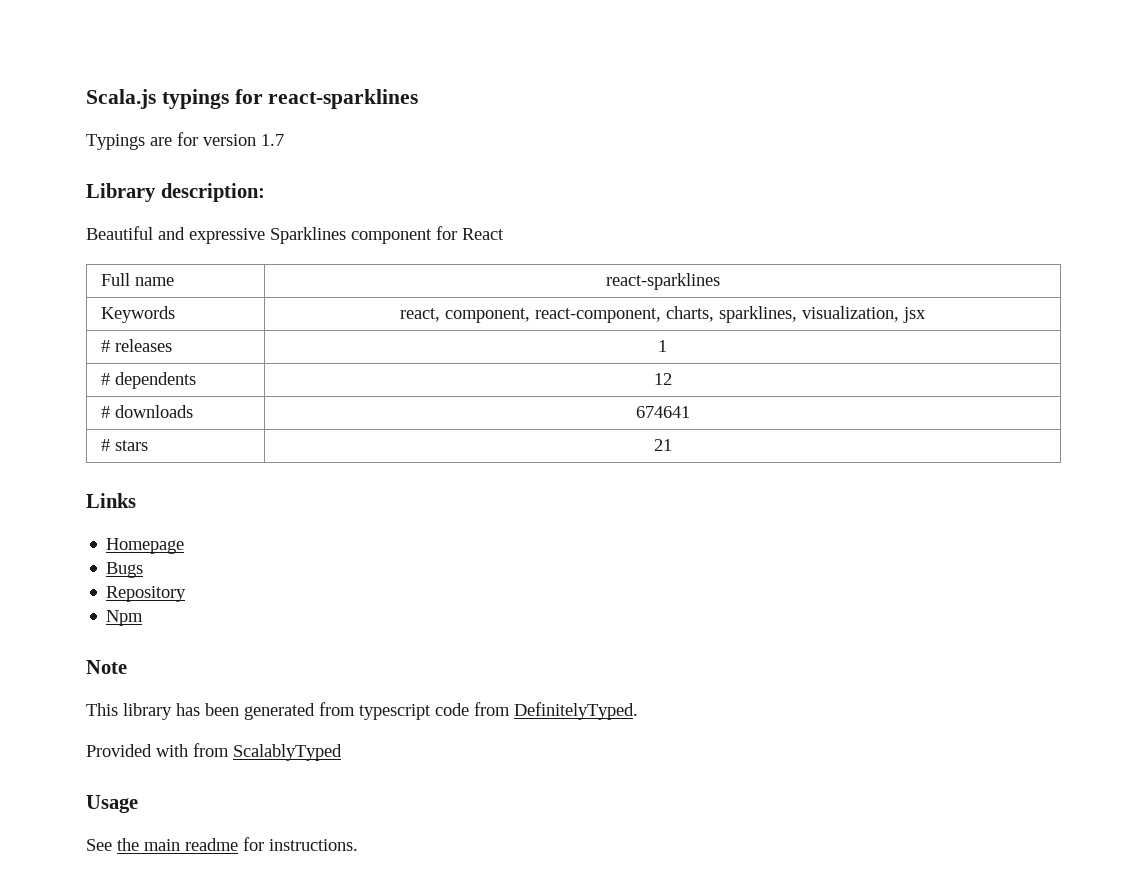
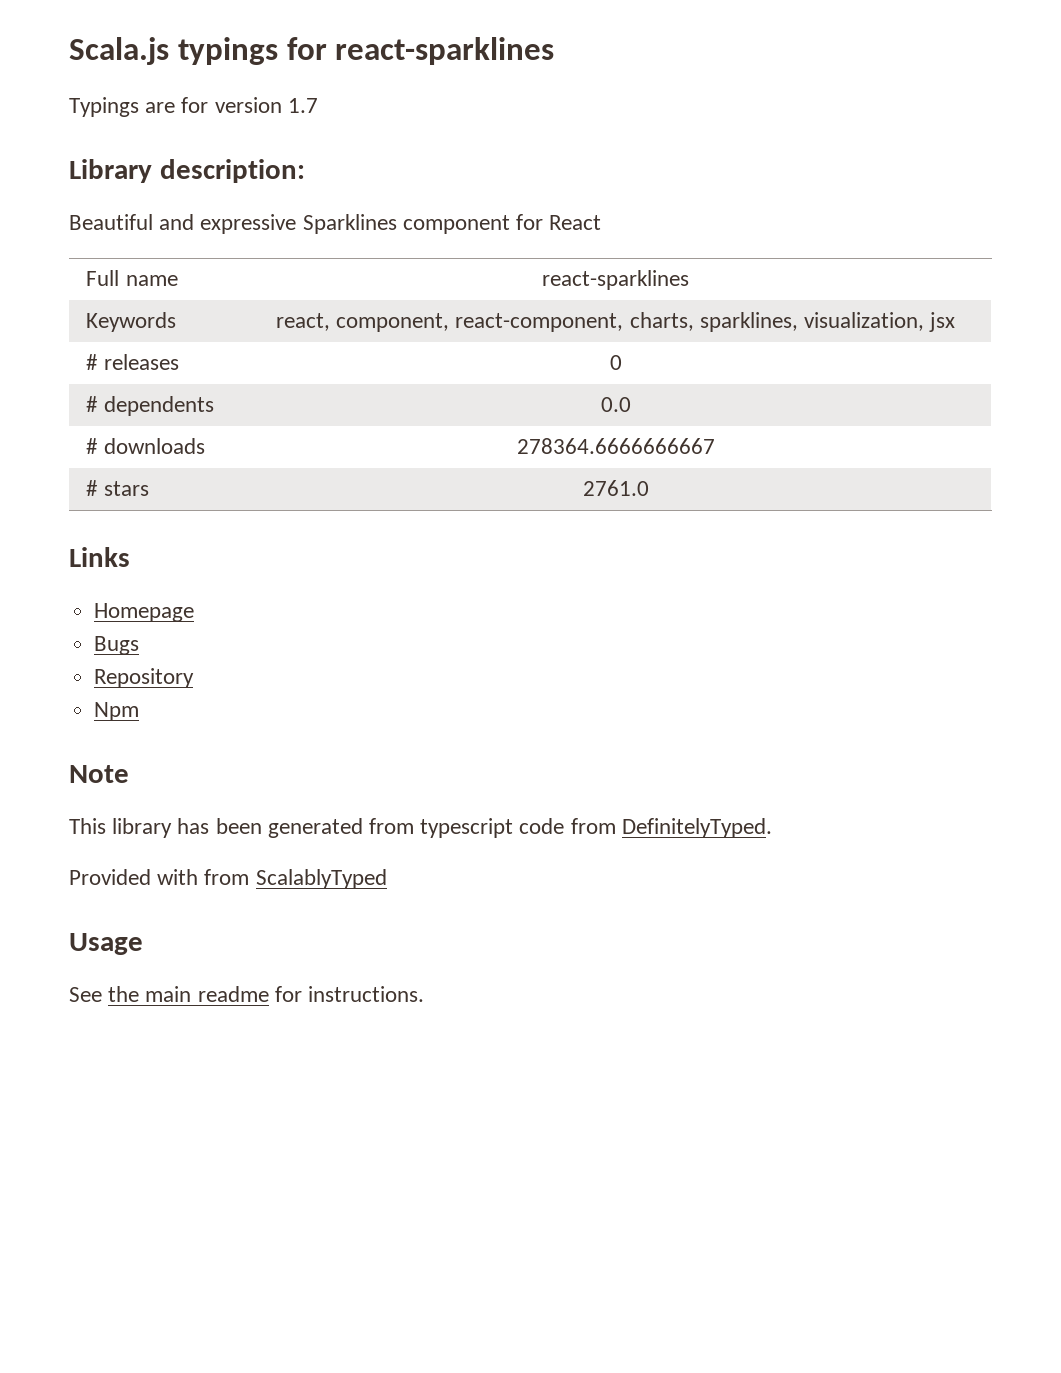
[658,340,667,352] 1 -> [609,355,622,370] 0
[653,373,672,385] 12 -> [600,397,631,412] 0.0
[635,406,690,418] 674641 -> [516,438,715,454] 278364.6666666667
[653,439,672,451] 21 -> [582,480,649,496] 2761.0

